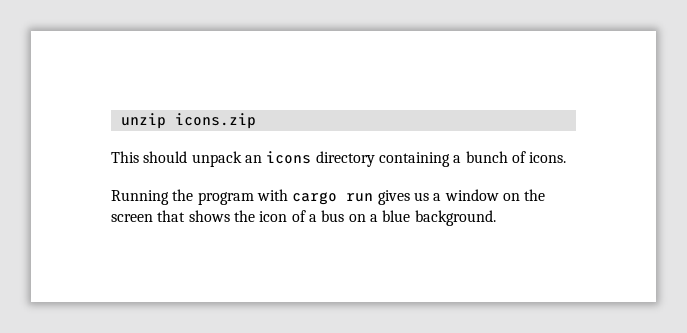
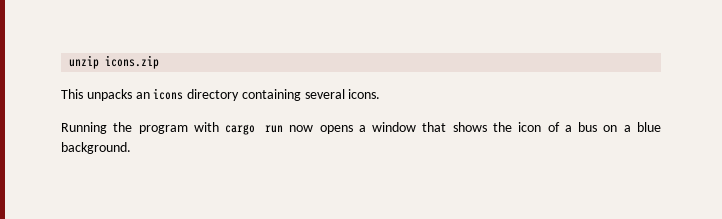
[143,151,242,167] should unpack -> [86,89,132,101] unpacks
[453,151,526,163] a bunch of -> [304,89,345,99] several
[377,189,546,205] [111,214,153,222] gives us a window on the screen -> [289,122,417,134] now opens a window

